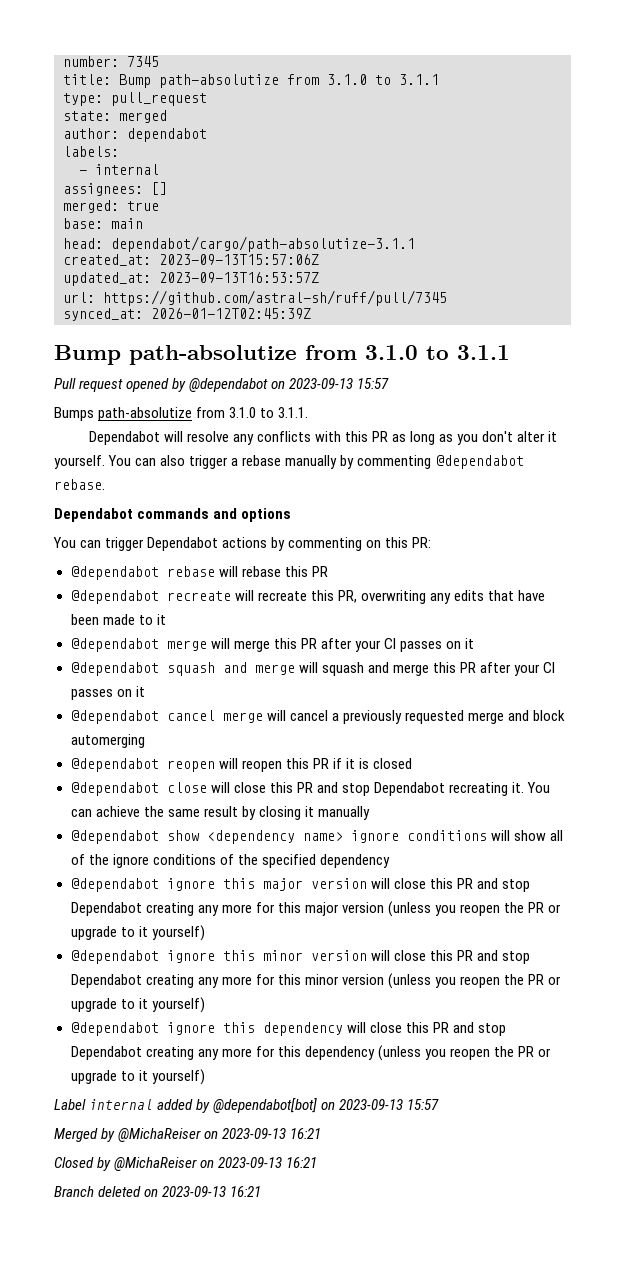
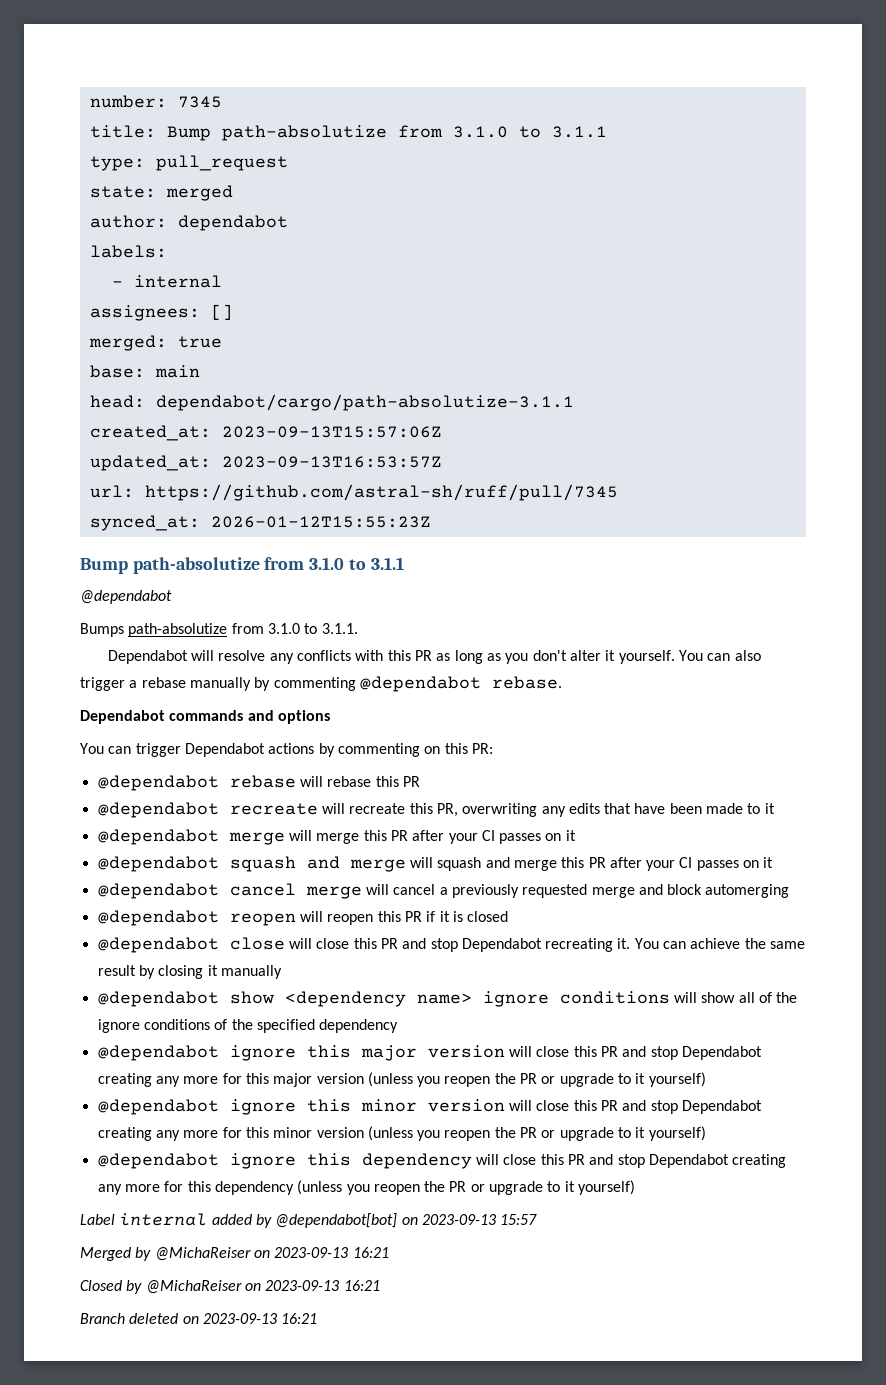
[151,308,311,319] [54,345,510,365] [54,378,390,392] 2026-01-12T02:45:39Z // Bump path-absolutize from 3.1.0 to 3.1.1 // Pull request opened by @dependabot on 2023-09-13 15:57 -> [210,516,431,528] [80,557,404,574] [80,590,172,604] 2026-01-12T15:55:23Z // Bump path-absolutize from 3.1.0 to 3.1.1 // @dependabot

